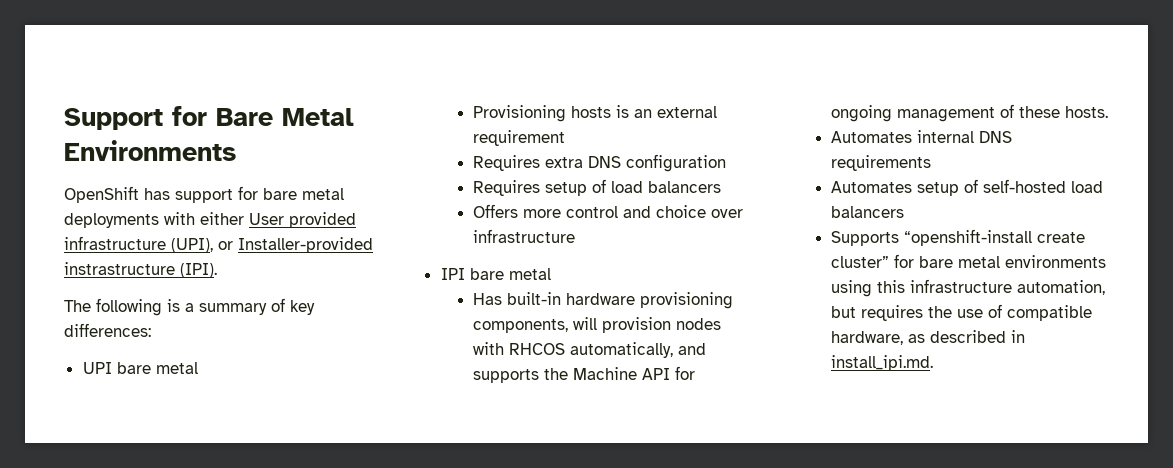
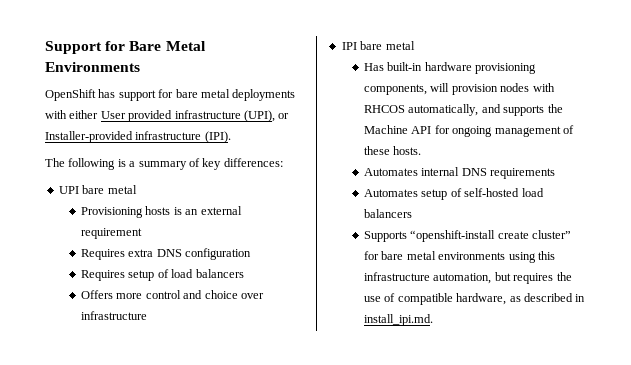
[64,262,175,275] instrastructure -> [135,131,202,140] infrastructure

